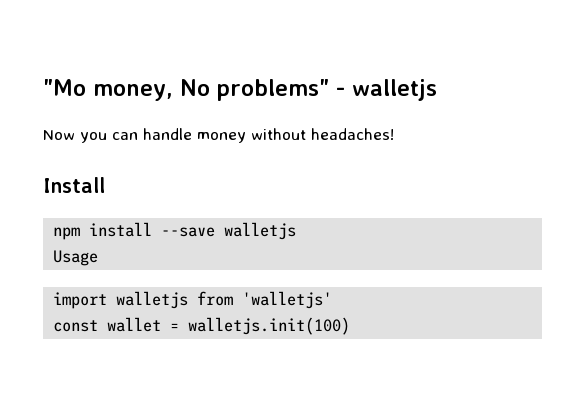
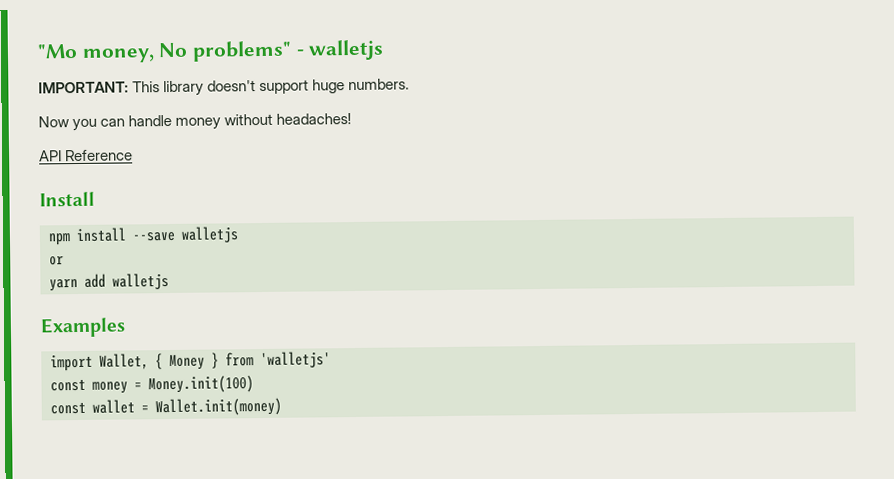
(437, 90) none -> [38,78,410,97] // IMPORTANT: This library doesn't support huge numbers.
(394, 134) none -> [39,149,134,162] // API Reference
[53,250,99,266] [53,291,333,309] Usage // import walletjs from 'walletjs' -> [49,256,64,266] [49,273,169,292] [40,317,126,338] [50,351,331,372] [50,375,254,394] or // yarn add walletjs // Examples // import Wallet, { Money } from 'walletjs' // const money = Money.init(100)
[188,317,351,335] walletjs.init(100) -> [155,397,282,417] Wallet.init(money)

